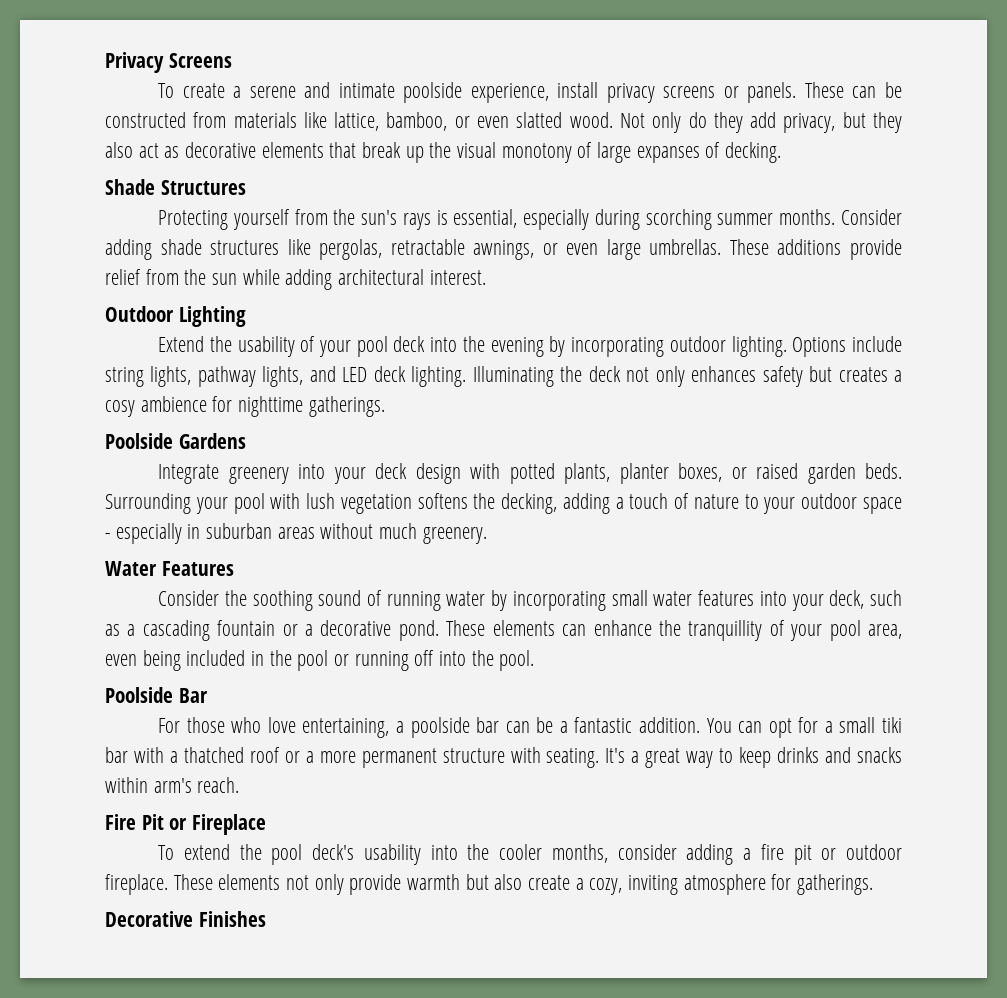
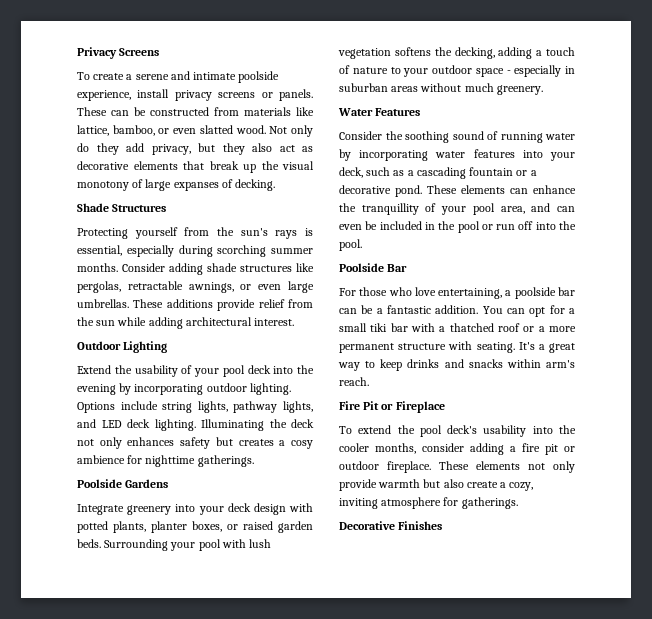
[611,590,648,606] small -> (429, 155) none
[105,650,181,671] even being -> [531,203,575,212] [339,221,378,230] and can even be
[354,651,409,671] running -> [496,224,516,230] run

